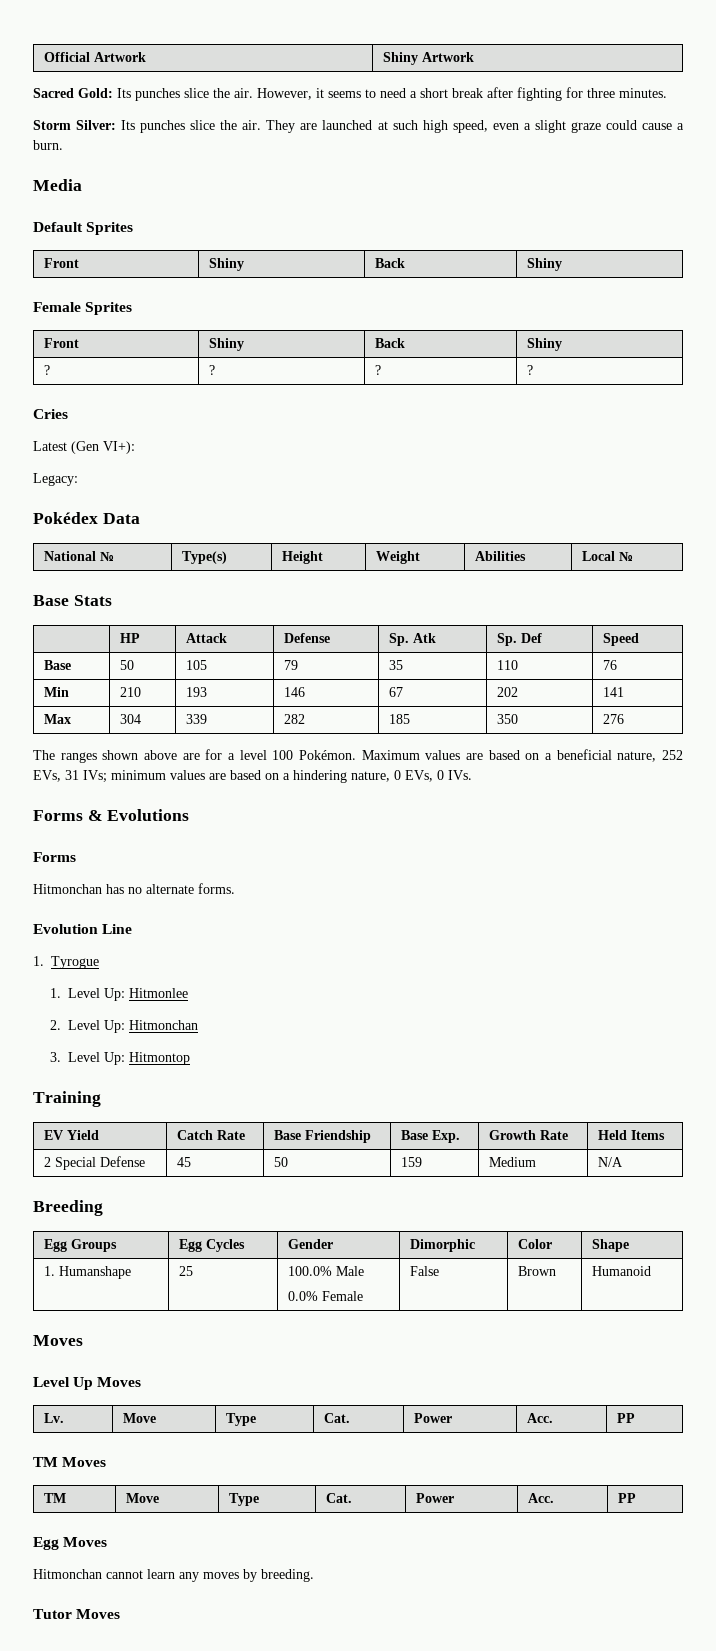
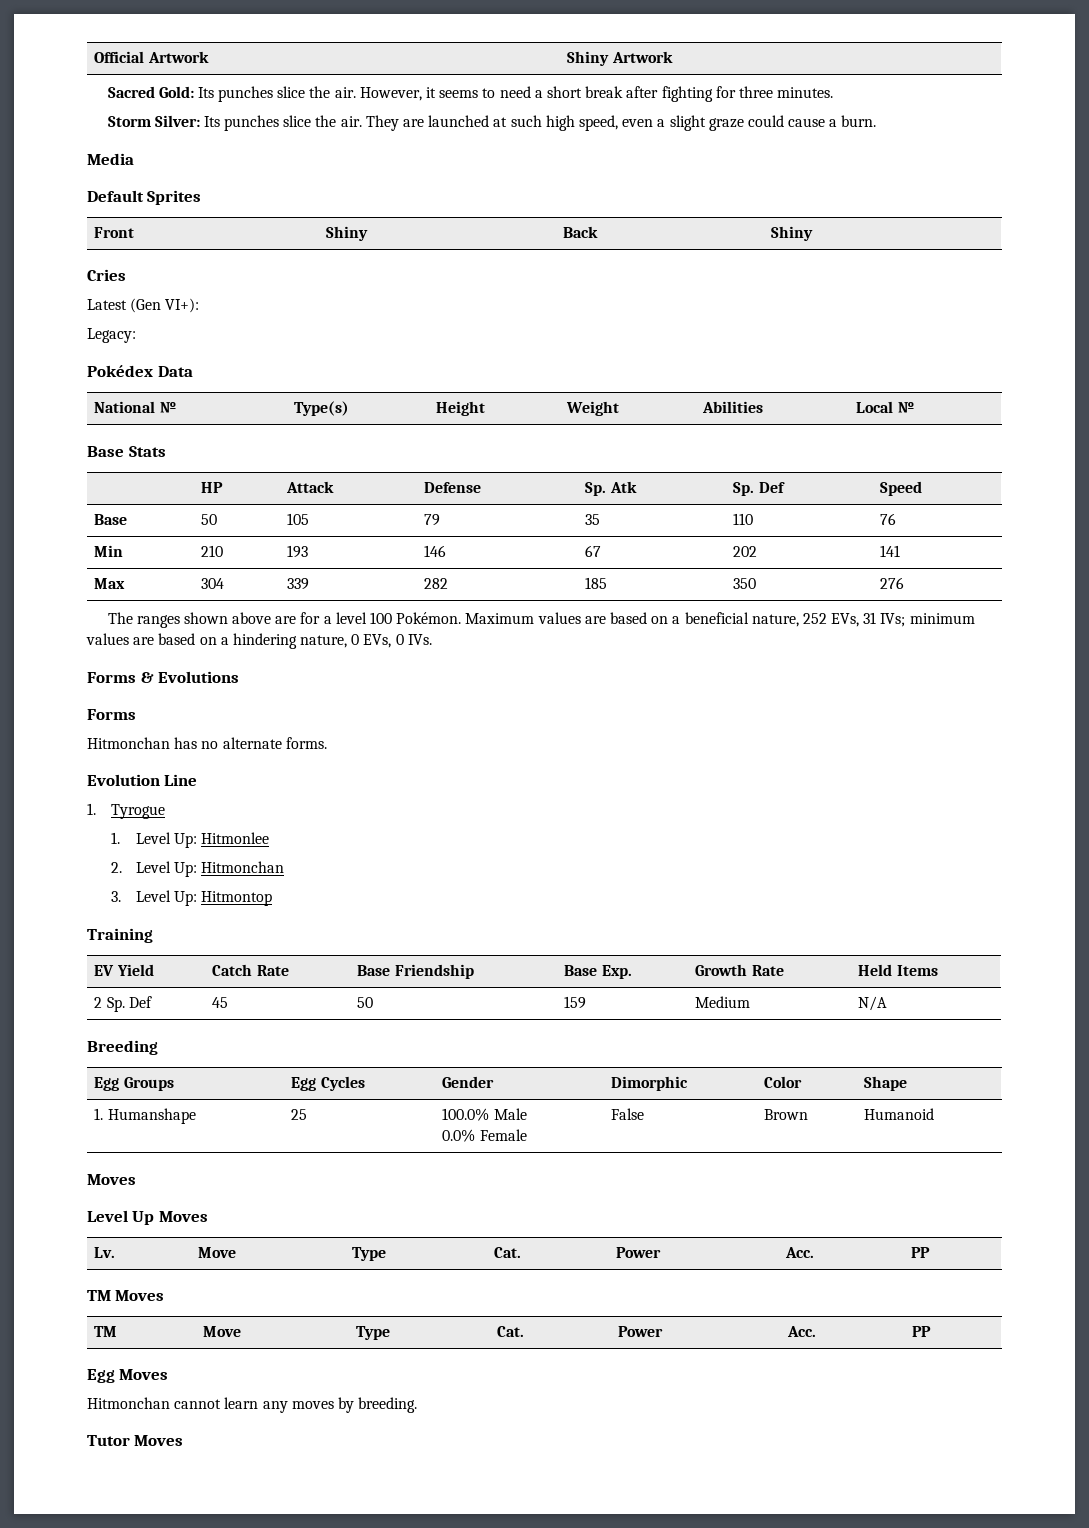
[33,302,133,315] [43,338,79,348] [208,338,244,351] [374,338,405,348] [526,338,562,351] [43,365,50,375] [208,365,215,375] [374,365,381,375] [526,365,533,375] // Female Sprites // Front | Shiny | Back | Shiny // ? | ? | ? | ? -> (814, 233) none
[54,1156,145,1170] Special Defense -> [106,996,152,1012] Sp. Def

